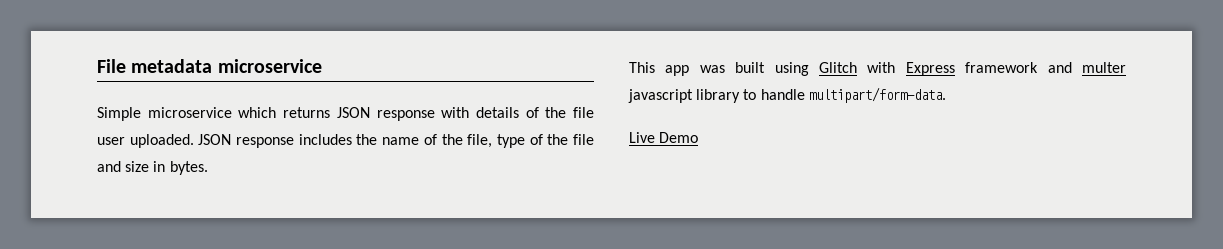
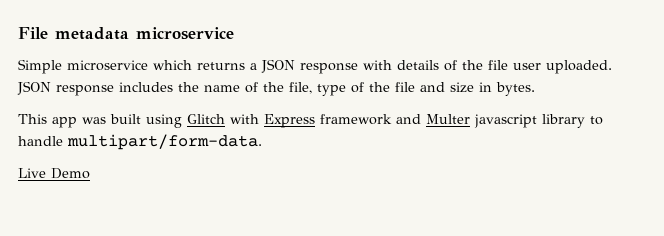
(331, 112) none -> [250,63,257,70] a
[1082,62,1126,73] multer -> [426,114,470,124] Multer

